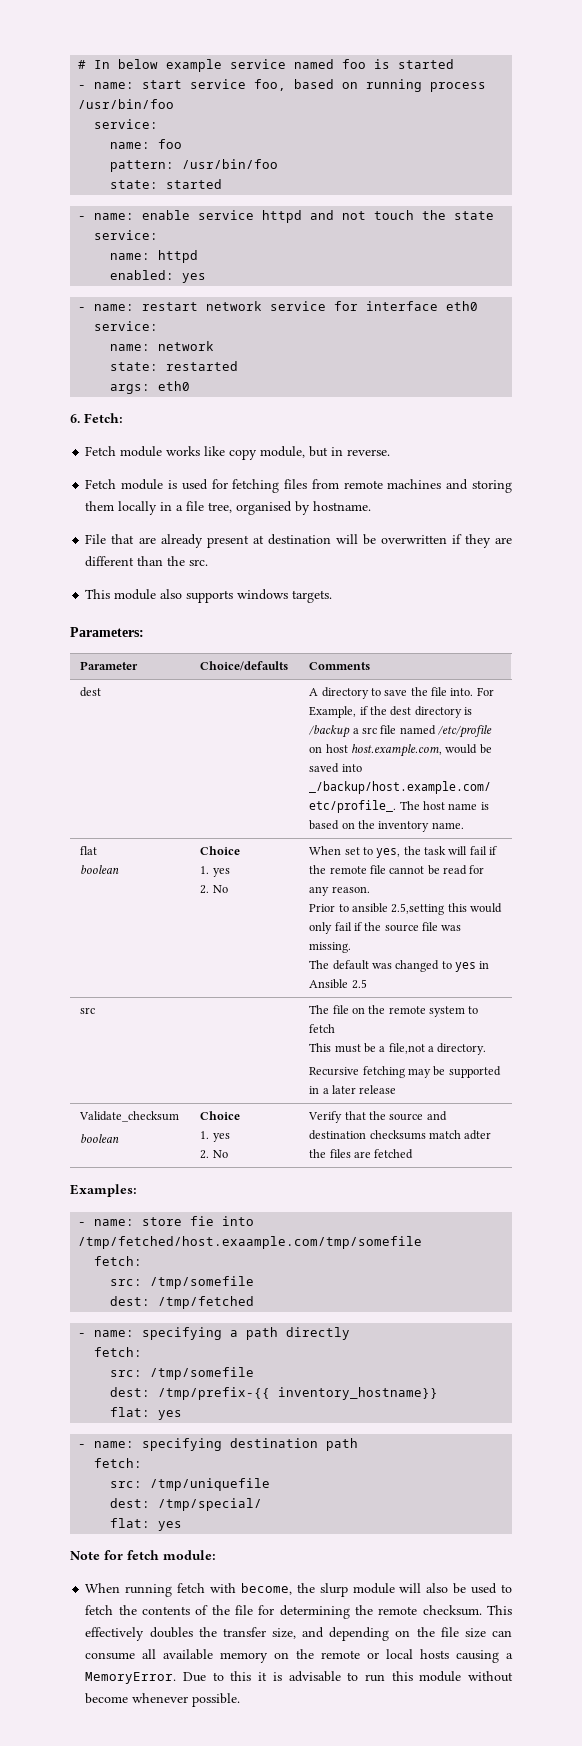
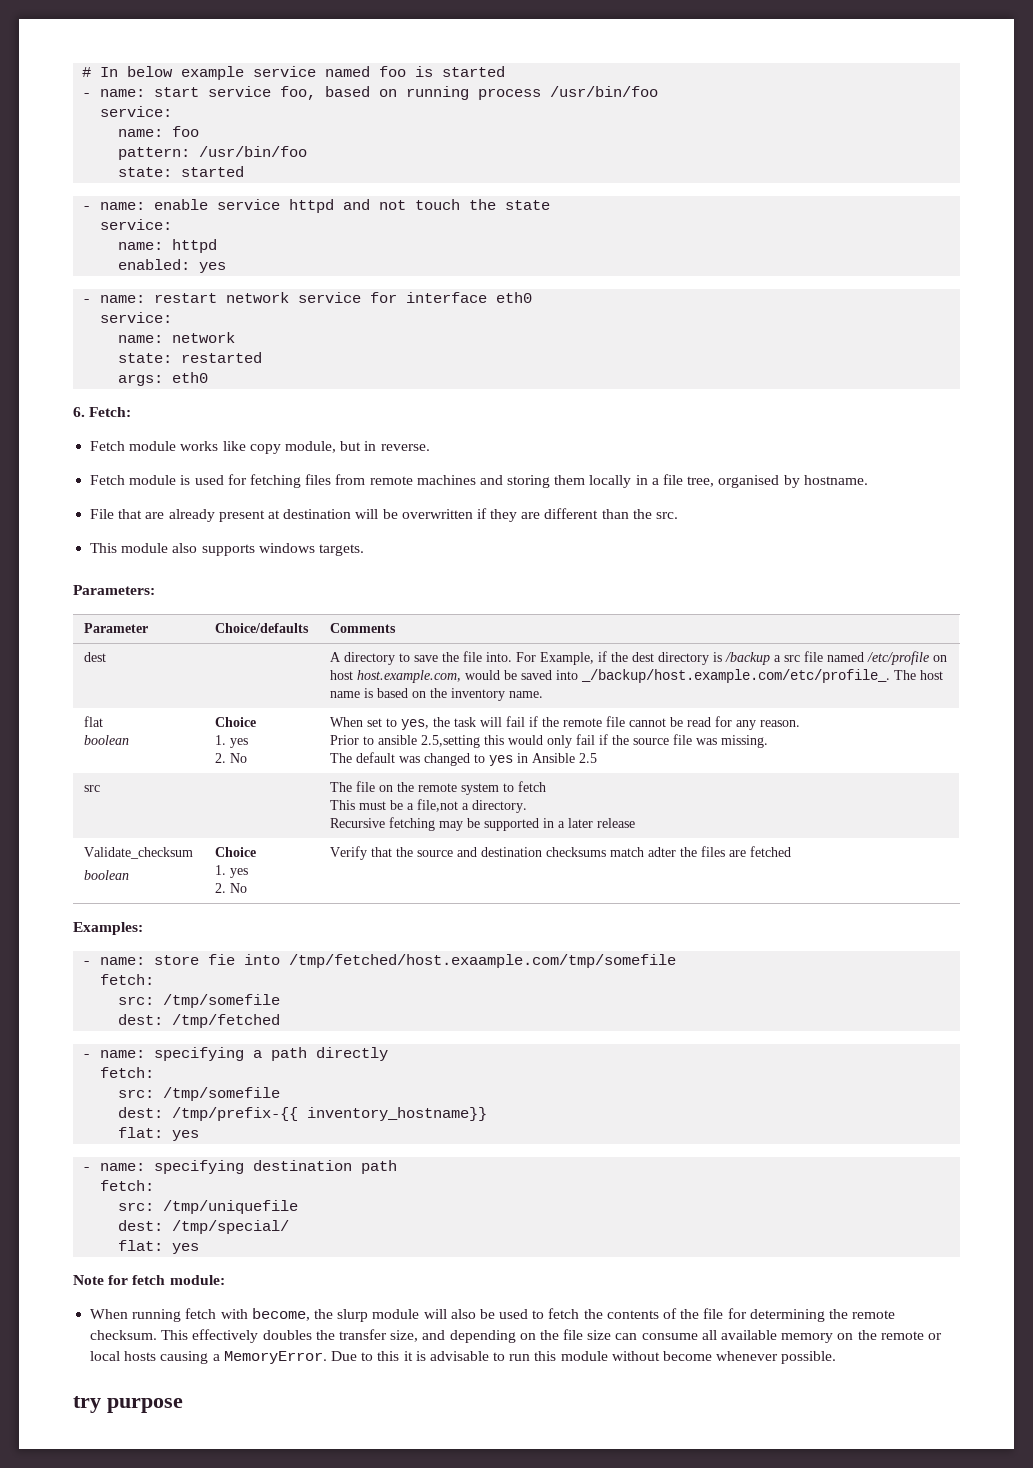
(241, 1700) none -> [73,1396,183,1413] // try purpose

